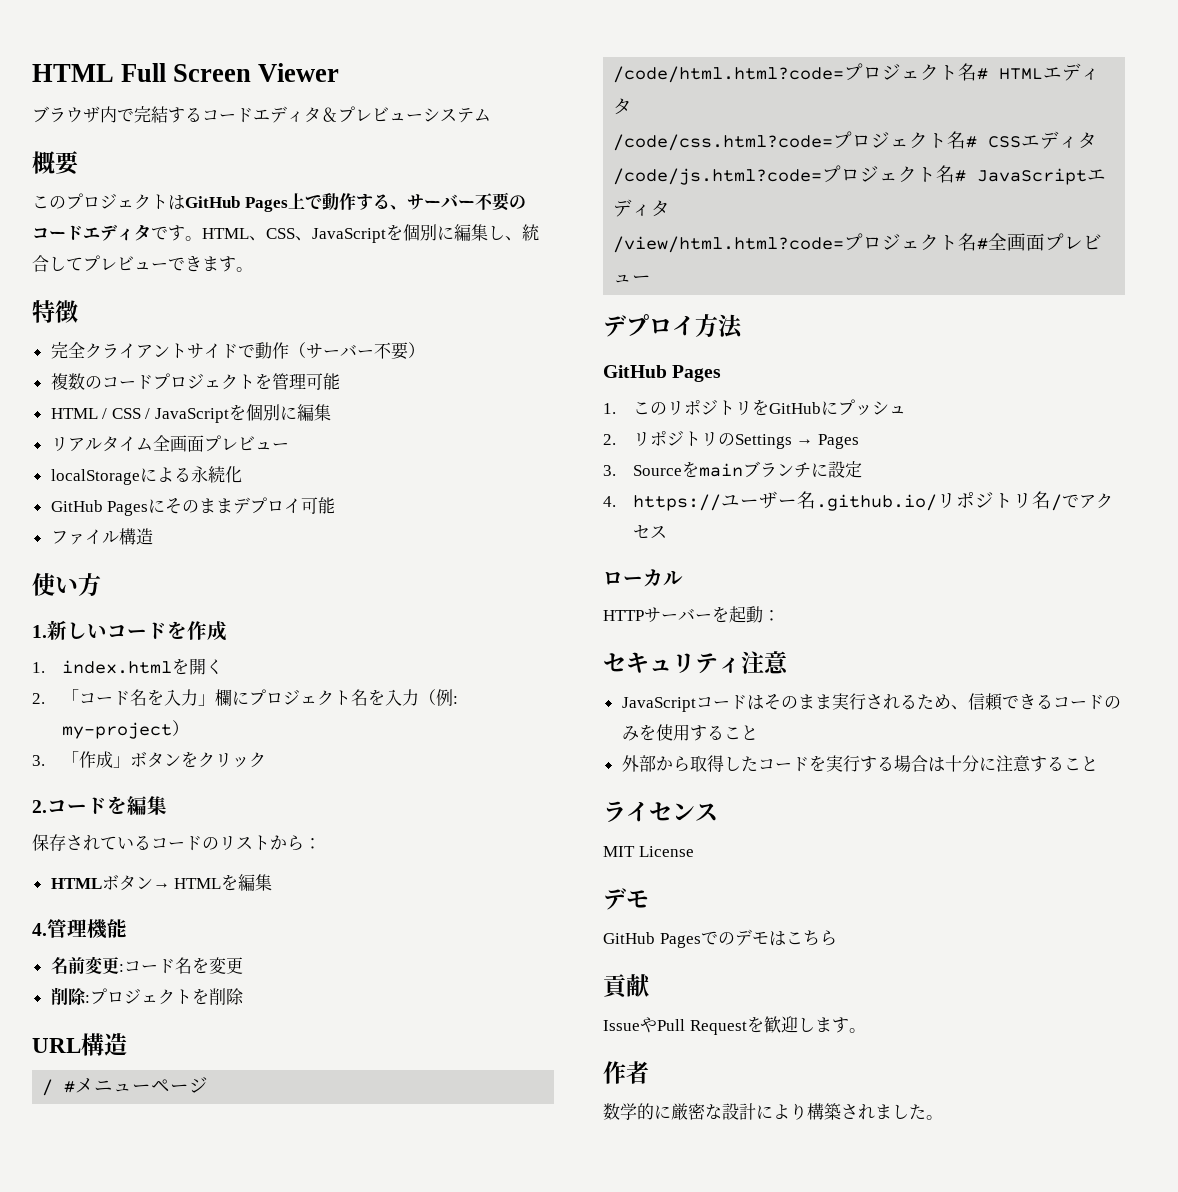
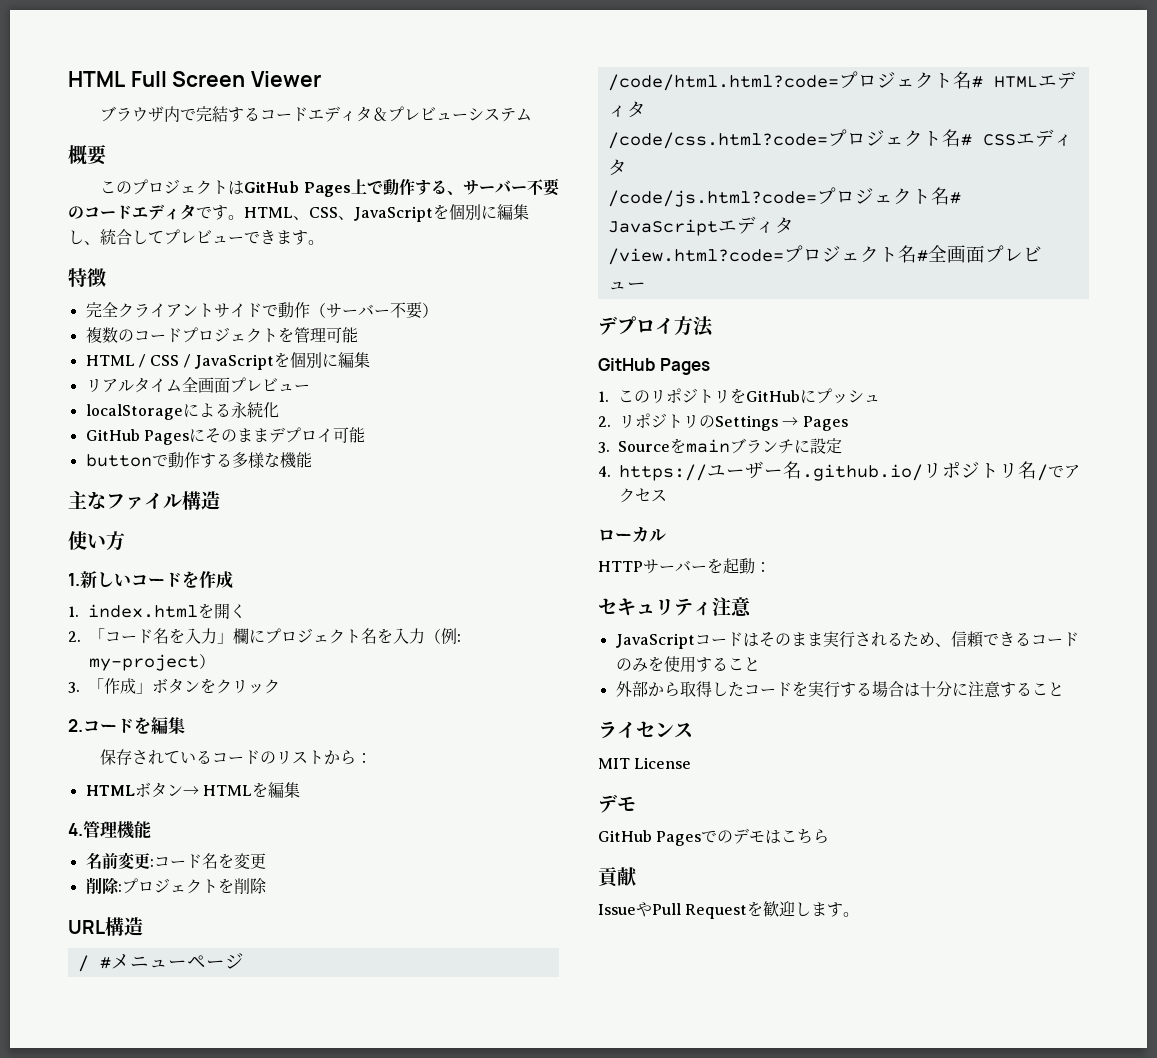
(336, 505) none -> [85,452,312,468] [68,491,106,509] buttonで動作する多様な機能 // 主な
[613,236,845,253] /view/html.html?code= -> [607,248,784,265] /view.html?code=
[603,1061,649,1084] [603,1103,943,1120] // 作者 // 数学的に厳密な設計により構築されました。 -> (860, 914) none

